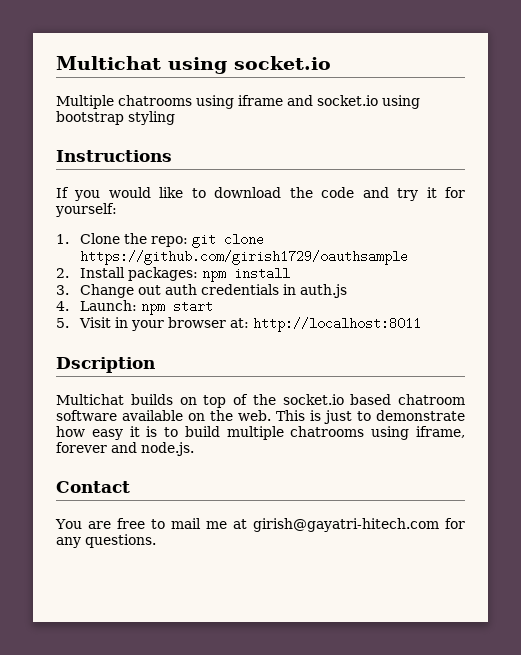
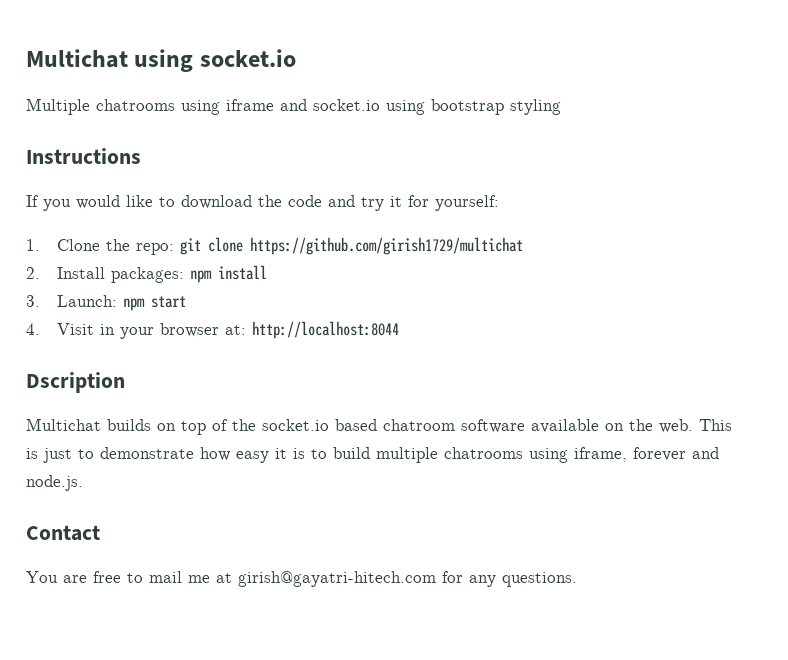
[80,250,409,265] https://github.com/girish1729/oauthsample -> [249,237,523,255] https://github.com/girish1729/multichat
[80,284,348,298] [56,301,69,311] Change out auth credentials in auth.js // 4. -> (40, 301) none
[56,318,69,328] 5. -> [26,323,40,335] 4.
[253,317,422,332] http://localhost:8011 -> [251,321,399,339] http://localhost:8044

